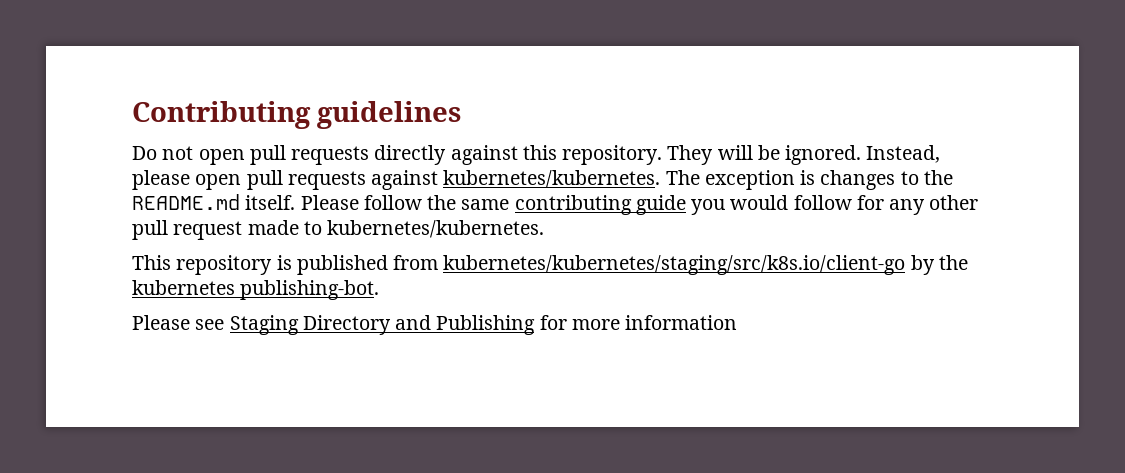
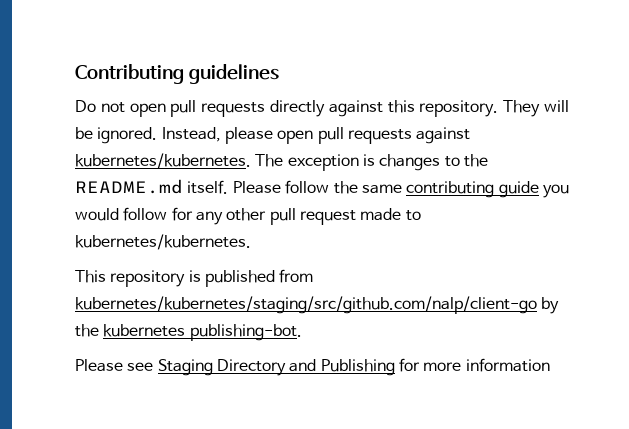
[443,255,906,275] kubernetes/kubernetes/staging/src/k8s.io/client-go -> [75,296,537,314] kubernetes/kubernetes/staging/src/github.com/nalp/client-go

